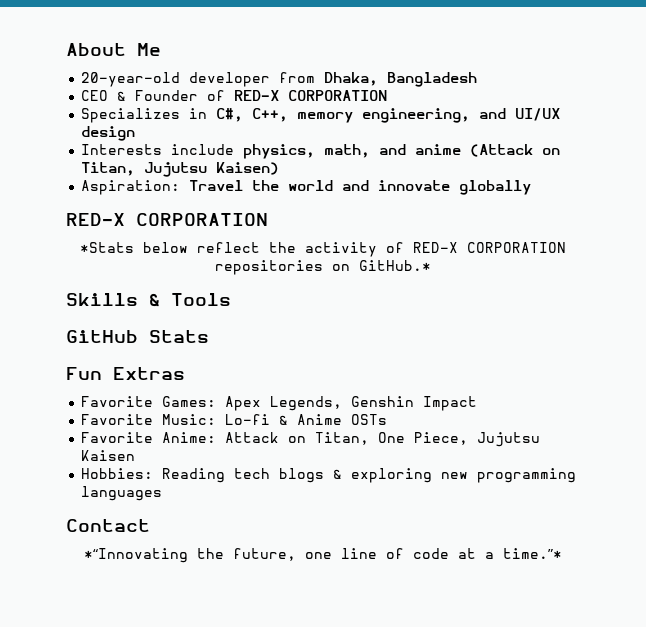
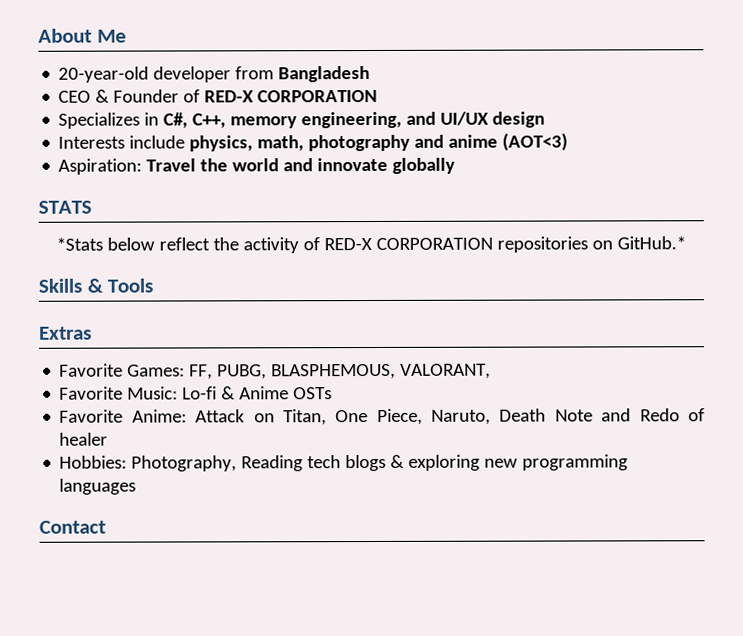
[324,72,379,86] Dhaka, -> (275, 73) none
(371, 151) none -> [308,134,411,152] photography
[470,144,561,157] [81,162,280,177] (Attack on Titan, Jujutsu Kaisen) -> [502,132,569,151] (AOT<3)
[66,213,268,226] RED-X CORPORATION -> [38,200,92,214] STATS
[66,330,209,343] [66,367,102,380] GitHub Stats // Fun -> (154, 285) none
[225,396,478,411] Apex Legends, Genshin Impact -> [189,363,492,380] FF, PUBG, BLASPHEMOUS, VALORANT,
[477,432,541,447] [81,450,136,461] Jujutsu Kaisen -> [431,408,706,425] [59,432,109,446] Naruto, Death Note and Redo of healer
(154, 473) none -> [131,455,238,472] Photography,
[84,548,562,563] // *“Innovating the future, one line of code at a time.”* -> (106, 527) none

